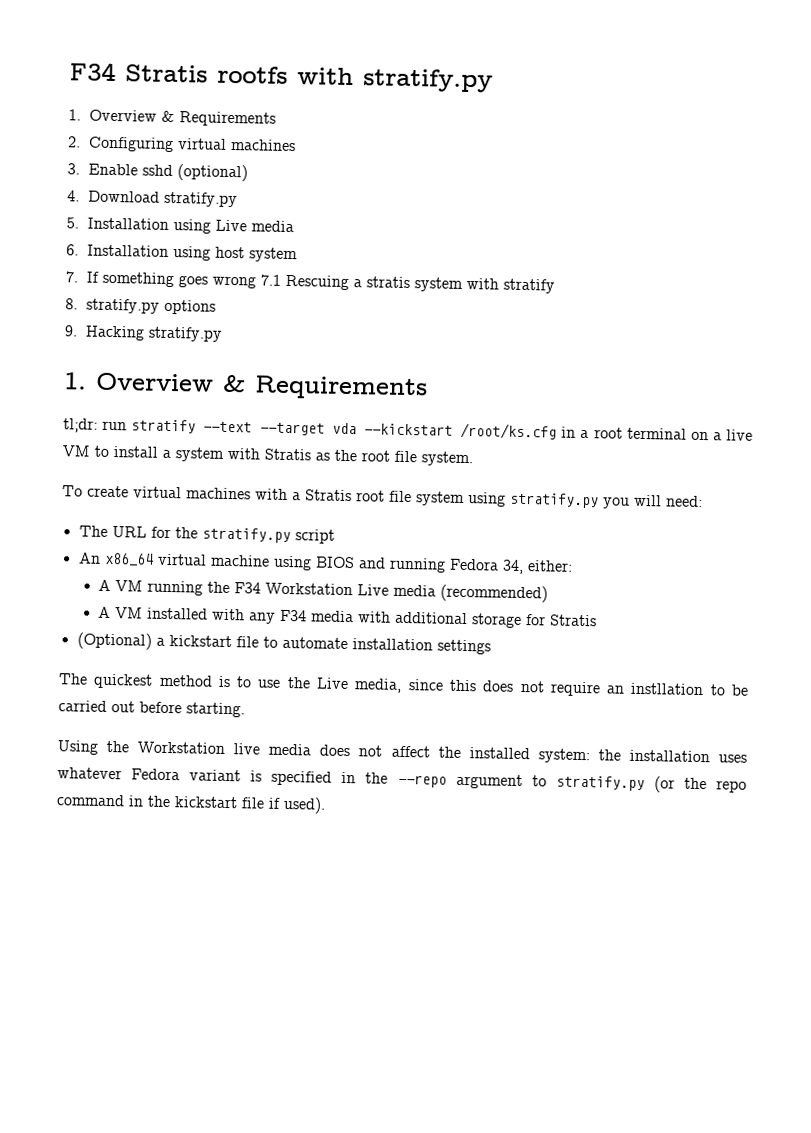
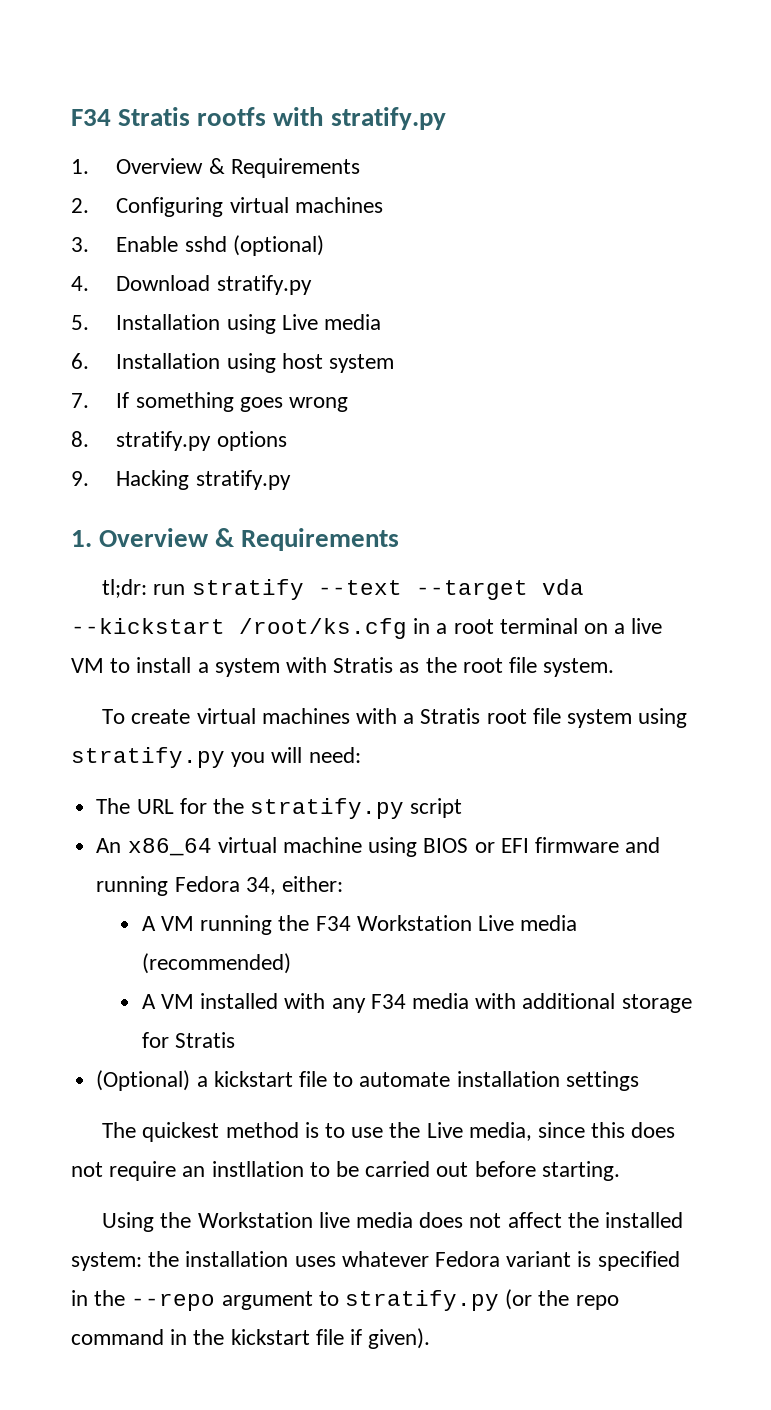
[259,274,555,294] 7.1 Rescuing a stratis system with stratify -> (349, 404) none
(355, 562) none -> [474,837,619,853] or EFI firmware
[283,796,326,814] used). -> [368,1328,431,1349] given).

